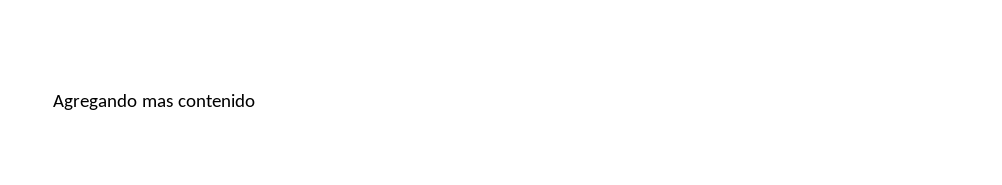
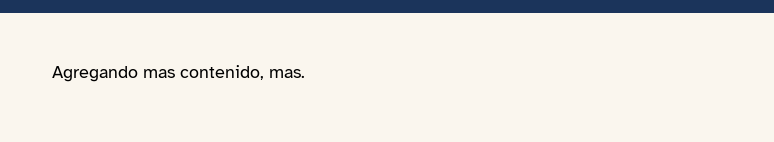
[177,94,255,107] contenido -> [180,65,305,80] contenido, mas.

